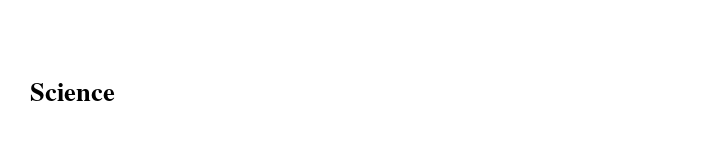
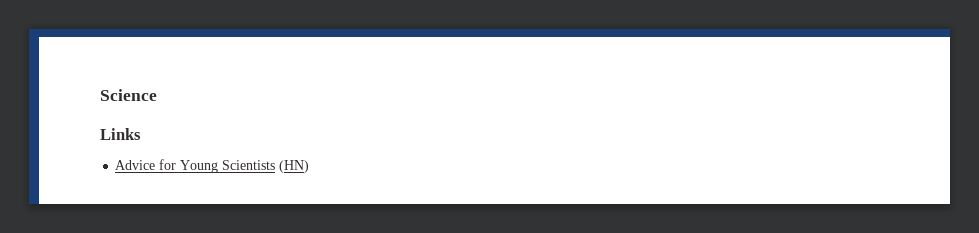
(115, 92) none -> [100,128,141,140] [115,159,310,173] // Links // Advice for Young Scientists (HN)

